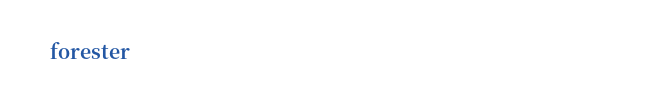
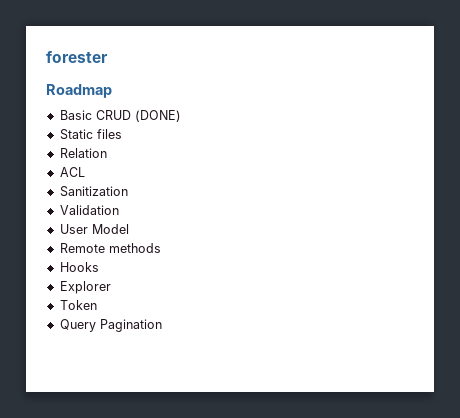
(130, 50) none -> [46,84,112,98] [59,110,181,122] [59,129,122,140] [59,148,107,158] [59,167,85,177] [59,186,128,197] [59,205,119,215] [59,224,129,234] [59,243,161,253] [59,262,99,272] [59,281,111,294] [59,300,97,310] [59,319,162,332] // Roadmap // Basic CRUD (DONE) // Static files // Relation // ACL // Sanitization // Validation // User Model // Remote methods // Hooks // Explorer // Token // Query Pagination

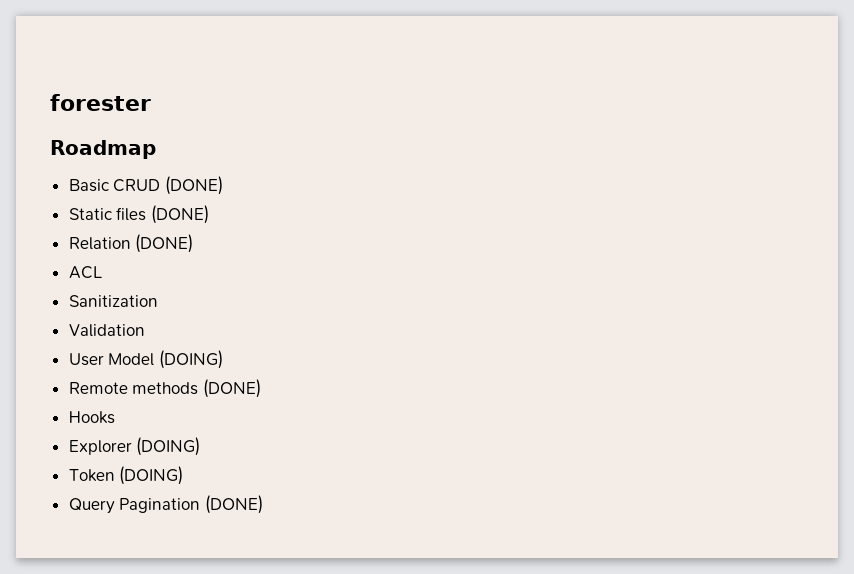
(122, 134) none -> [150,205,209,224] (DONE)
(107, 153) none -> [135,234,194,253] (DONE)
(129, 229) none -> [158,350,223,369] (DOING)
(161, 248) none -> [202,379,261,398] (DONE)
(111, 287) none -> [136,437,201,456] (DOING)
(97, 305) none -> [119,466,184,485] (DOING)
(162, 325) none -> [204,495,263,514] (DONE)

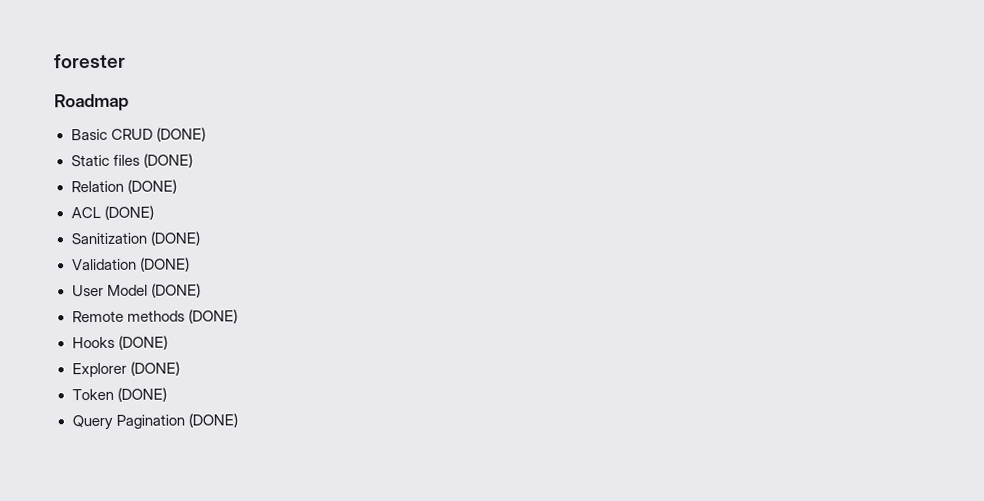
(102, 272) none -> [103,205,154,220] (DONE)
(158, 301) none -> [149,231,200,246] (DONE)
(145, 330) none -> [139,257,190,272] (DONE)
[158,350,223,369] (DOING) -> [150,283,201,298] (DONE)
(115, 417) none -> [117,335,168,350] (DONE)
[136,437,201,456] (DOING) -> [129,361,180,376] (DONE)
[119,466,184,485] (DOING) -> [116,387,167,402] (DONE)

